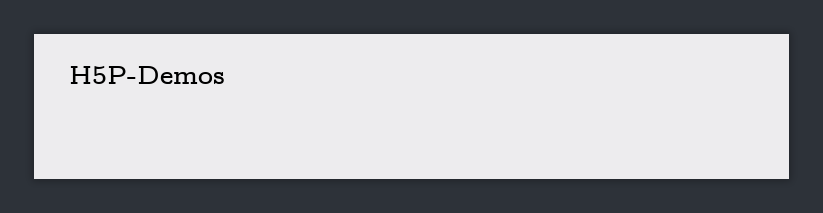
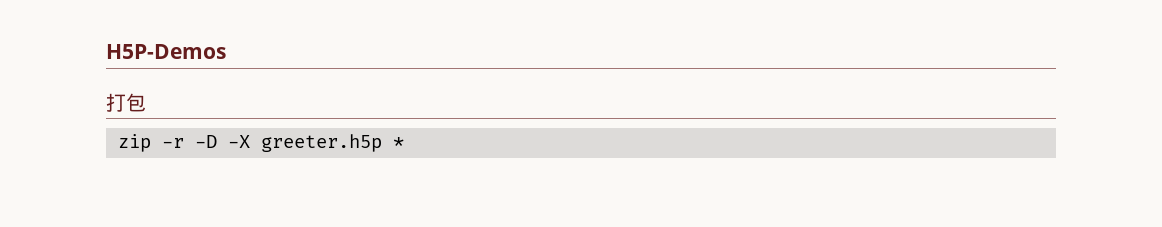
(225, 75) none -> [106,93,146,112] [118,134,404,152] // 打包 // zip -r -D -X greeter.h5p *

